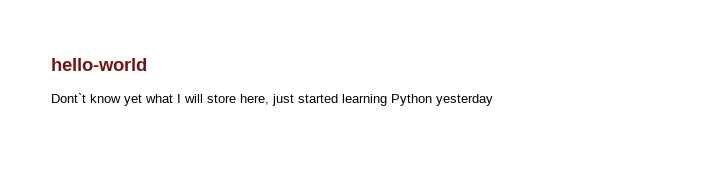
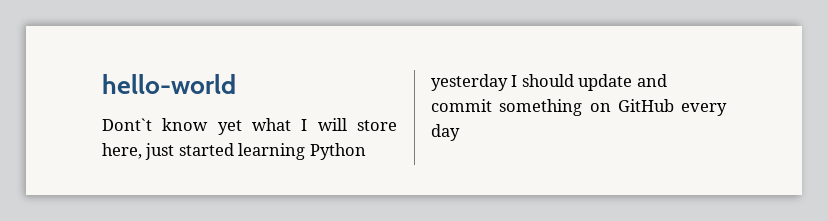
(493, 100) none -> [511,74,667,91] [431,99,727,116] [431,124,460,141] I should update and commit something on GitHub every day

